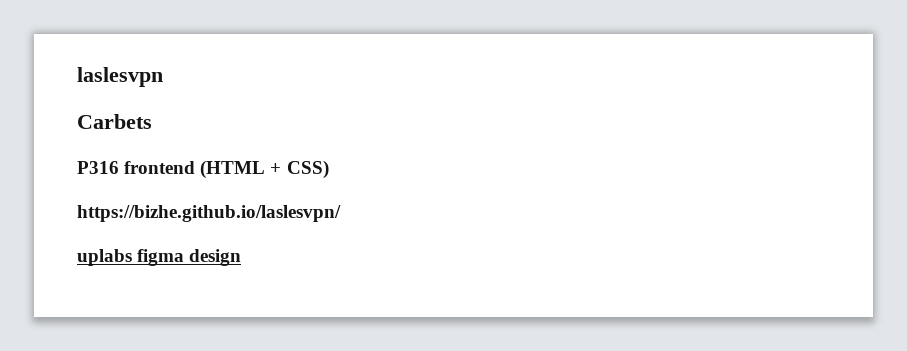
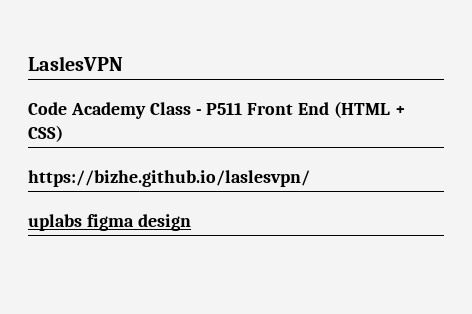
[77,67,163,87] [77,114,152,129] [77,161,196,174] laslesvpn // Carbets // P316 frontend -> [28,56,123,71] [28,102,330,119] LaslesVPN // Code Academy Class - P511 Front End

